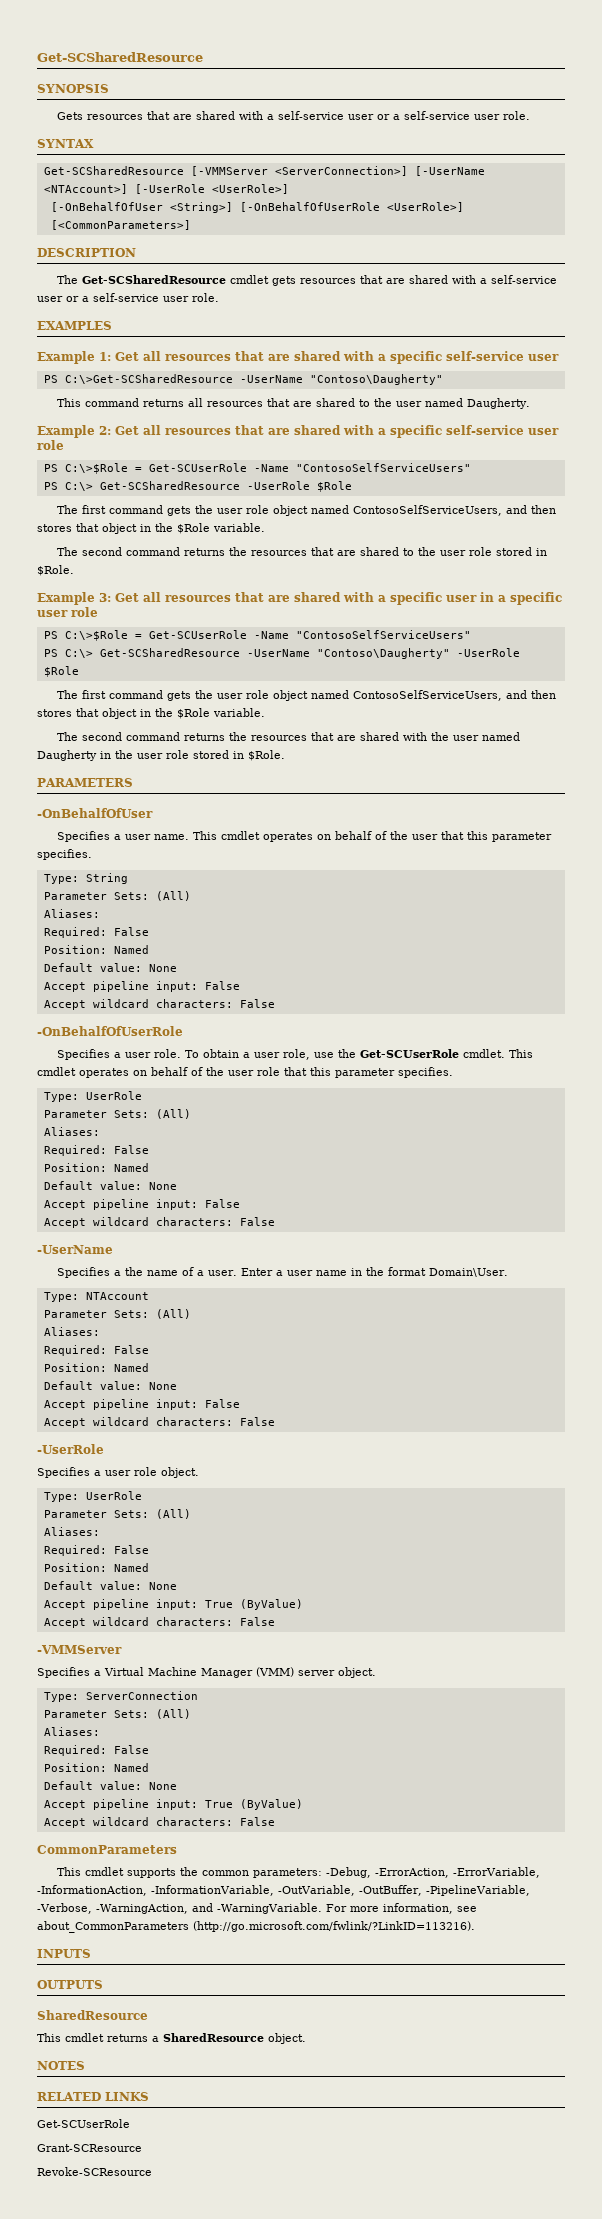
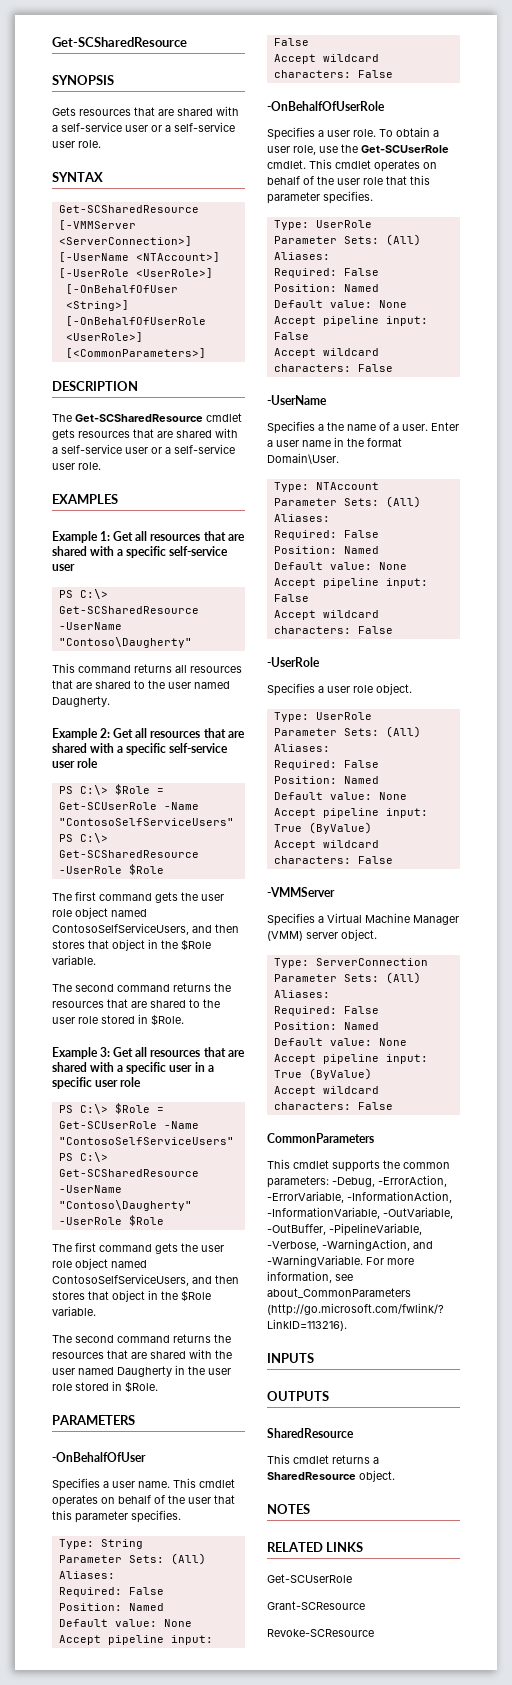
[64,374,233,384] C:\>Get-SCSharedResource -> [79,589,108,599] [58,606,199,614] C:\> Get-SCSharedResource
[64,463,128,474] C:\>$Role -> [79,784,150,795] C:\> $Role
[64,630,128,641] C:\>$Role -> [79,1103,150,1114] C:\> $Role

